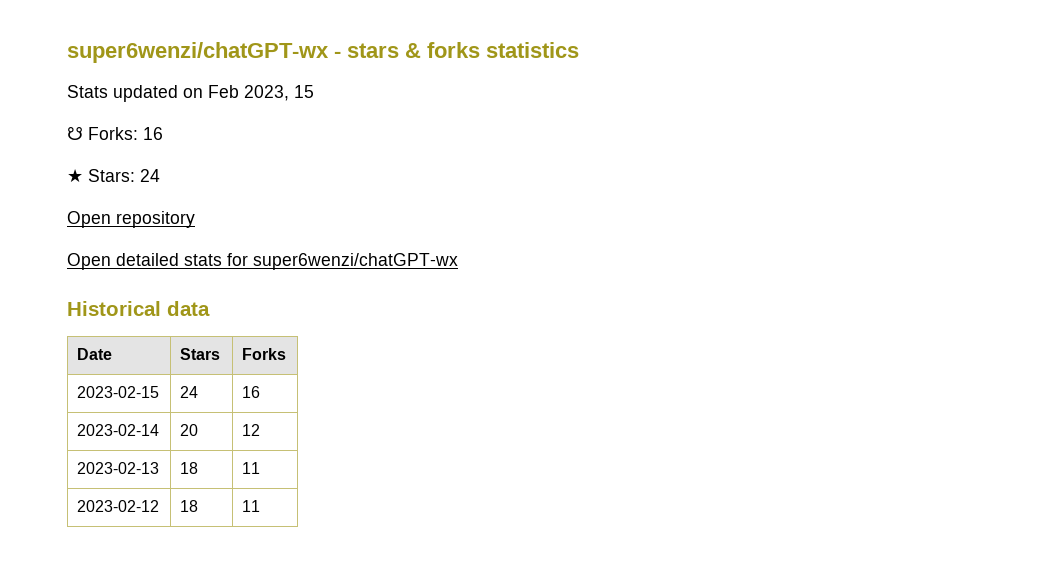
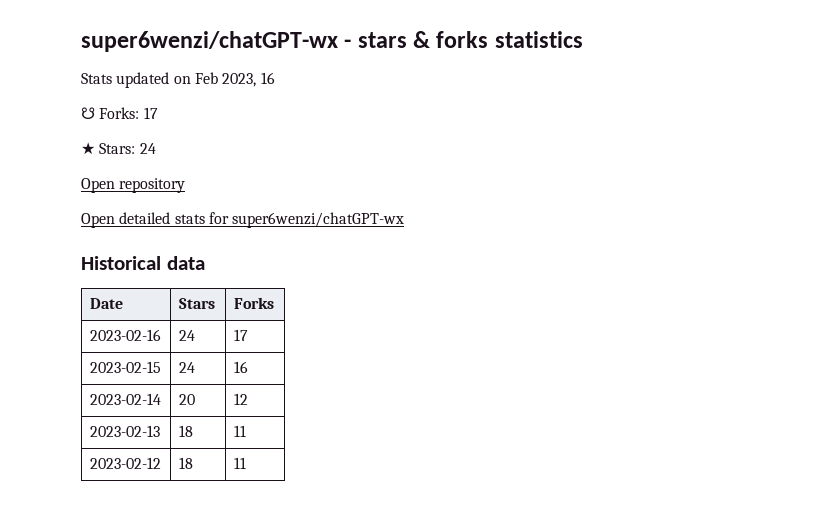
[294,85,314,98] 15 -> [260,72,275,84] 16
[143,127,163,140] 16 -> [143,107,158,119] 17
(287, 354) none -> [89,329,161,341] [178,330,195,341] [233,329,248,341] // 2023-02-16 | 24 | 17

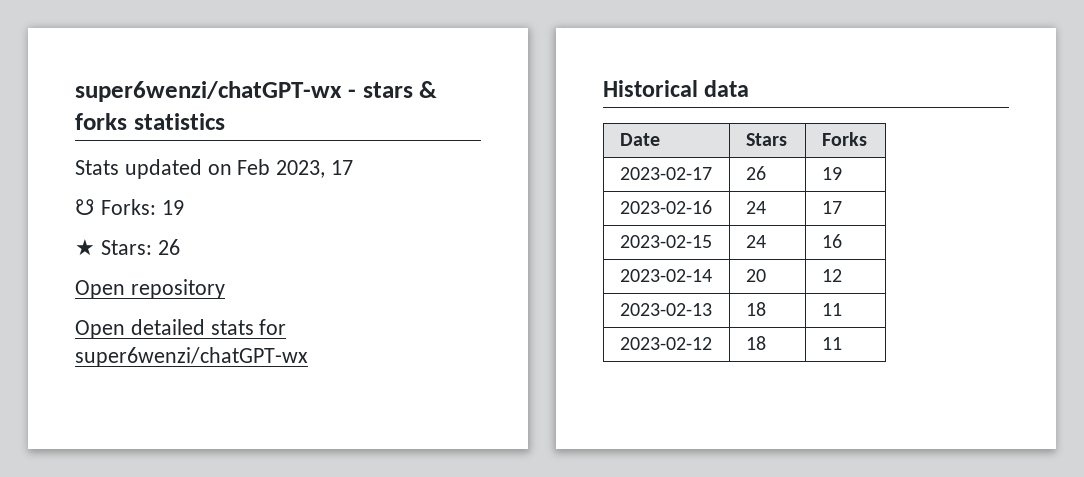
[260,72,275,84] 16 -> [331,160,354,175] 17
[143,107,158,119] 17 -> [161,200,184,215] 19
[139,143,156,154] 24 -> [157,239,180,255] 26
(274, 303) none -> [619,167,712,180] [745,166,766,180] [821,167,842,180] // 2023-02-17 | 26 | 19

